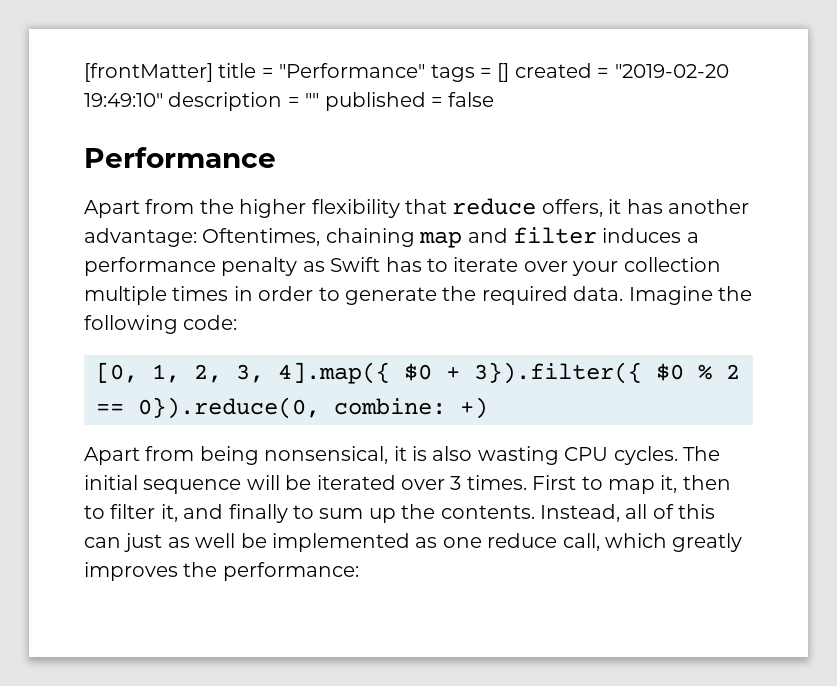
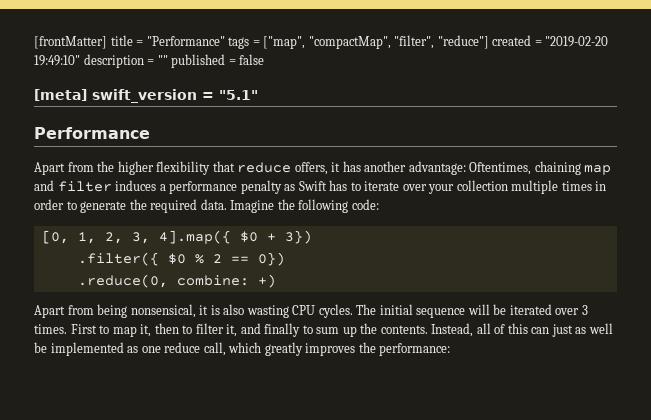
[497,63,510,82] [] -> [263,35,489,49] ["map", "compactMap", "filter", "reduce"]
(495, 99) none -> [34,89,258,103] // [meta] swift_version = "5.1"
[474,362,642,384] 3}).filter({ -> [284,230,312,244] [77,252,159,266] 3}) // .filter({
[138,397,320,419] 0}).reduce(0, -> [257,252,285,266] [77,274,168,288] 0}) // .reduce(0,

